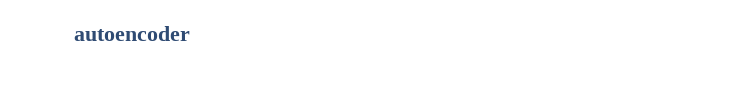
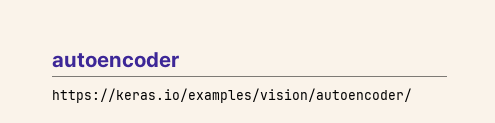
(190, 33) none -> [52,88,412,103] // https://keras.io/examples/vision/autoencoder/

